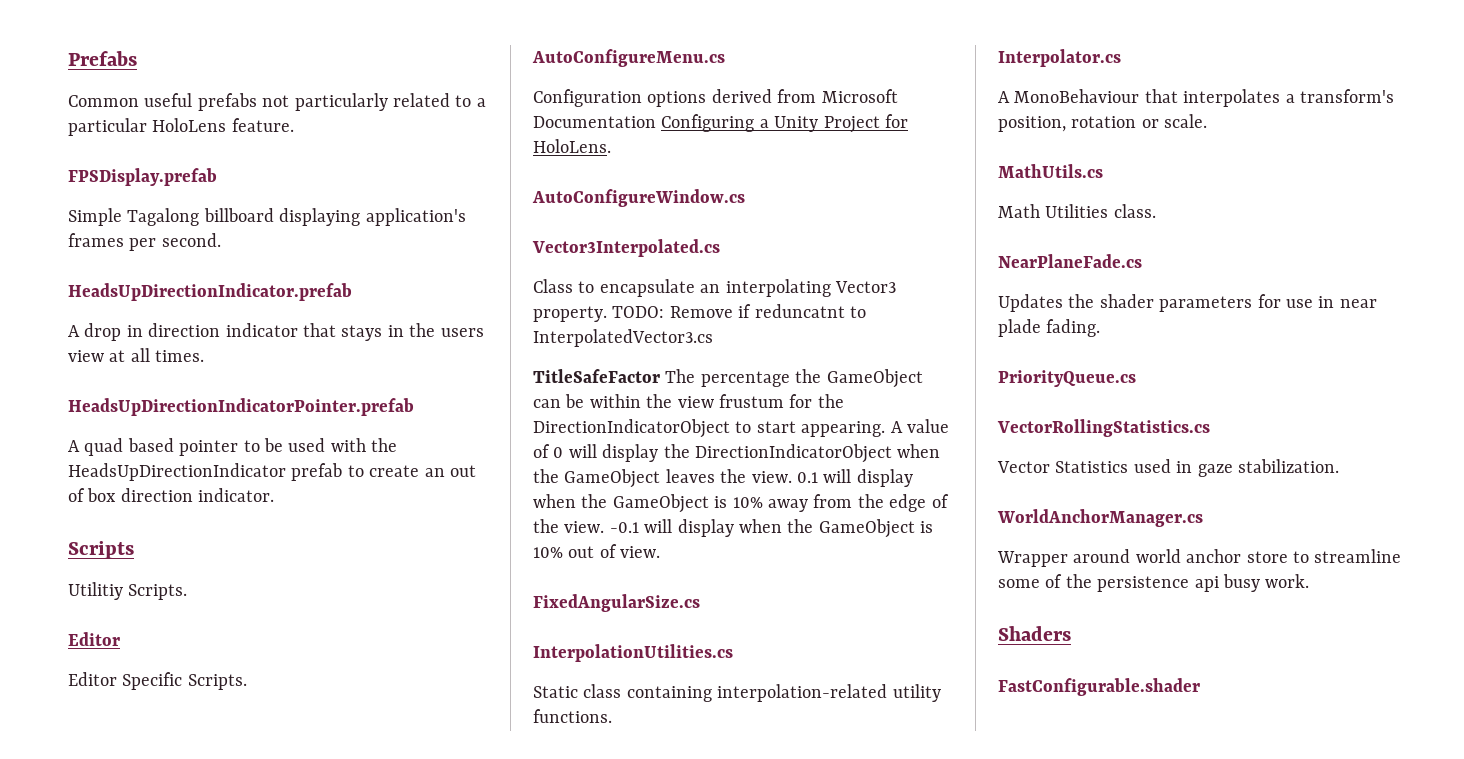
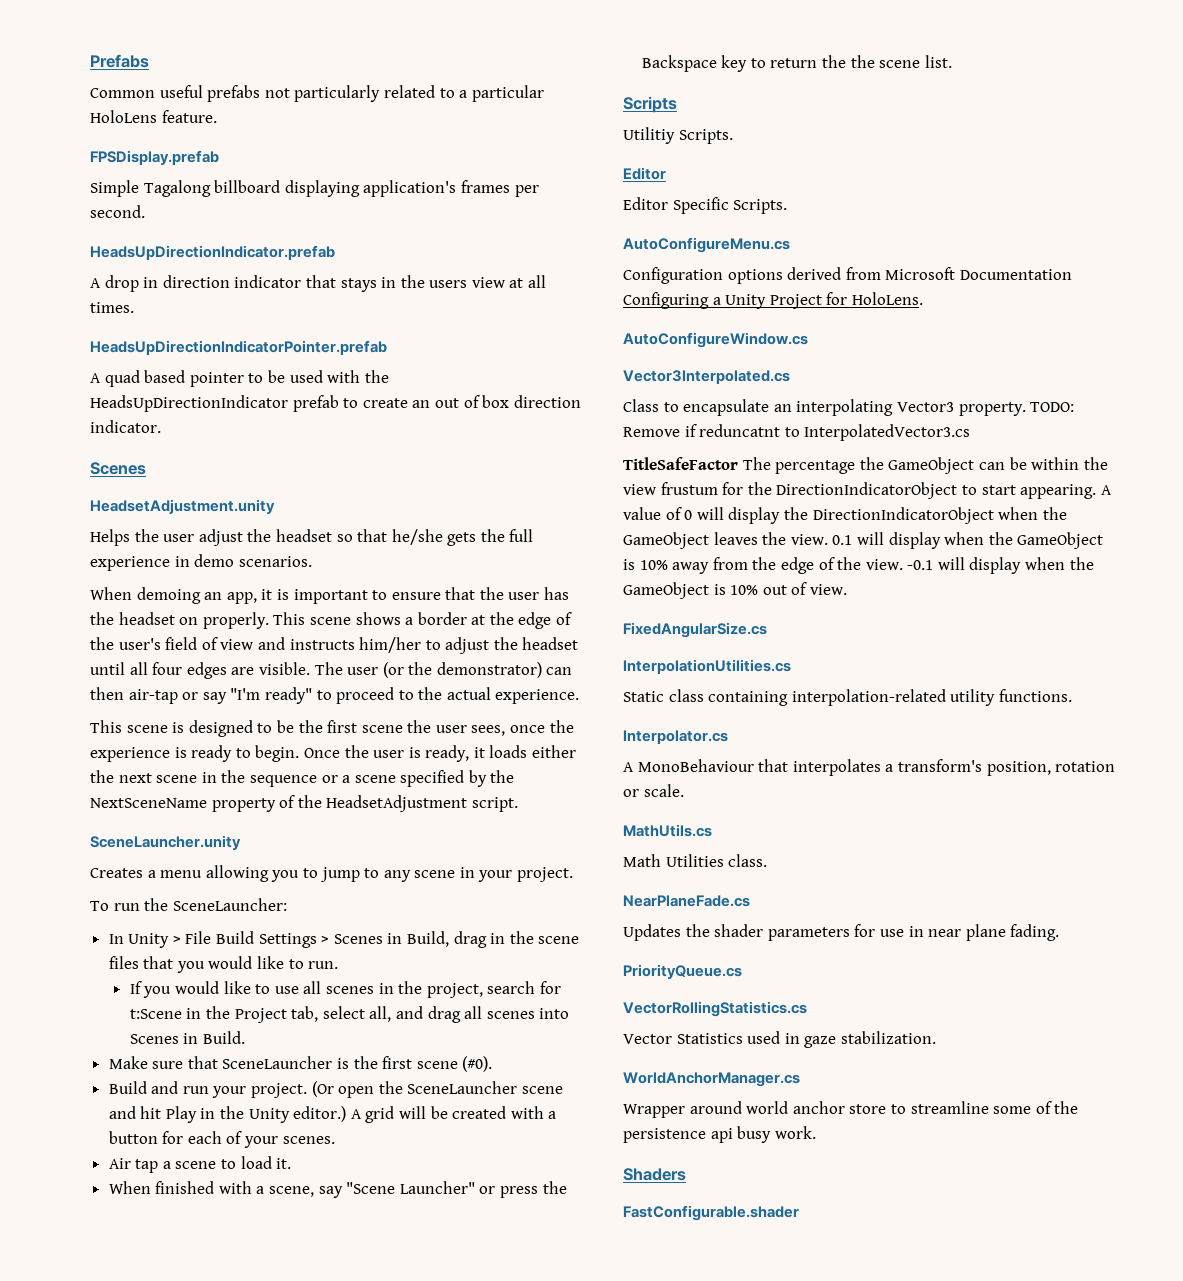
(275, 495) none -> [90,462,146,475] [90,499,275,514] [90,529,534,546] [90,554,312,571] [90,587,570,604] [90,612,573,629] [90,637,579,654] [90,662,573,679] [90,687,580,704] [90,720,574,737] [90,745,577,762] [90,770,515,787] [90,795,518,812] [90,835,241,850] [90,865,574,882] [90,898,287,911] [108,931,580,948] [108,956,339,973] [129,981,561,998] [129,1006,570,1023] [129,1031,245,1044] [108,1056,493,1072] [108,1081,564,1098] [108,1106,557,1123] [108,1131,335,1148] [108,1156,292,1173] [108,1181,567,1198] [641,55,952,72] // Scenes // HeadsetAdjustment.unity // Helps the user adjust the headset so that he/she gets the full experience in demo scenarios. // When demoing an app, it is important to ensure that the user has the headset on properly. This scene shows a border at the edge of the user's field of view and instructs him/her to adjust the headset until all four edges are visible. The user (or the demonstrator) can then air-tap or say "I'm ready" to proceed to the actual experience. // This scene is designed to be the first scene the user sees, once the experience is ready to begin. Once the user is ready, it loads either the next scene in the sequence or a scene specified by the NextSceneName property of the HeadsetAdjustment script. // SceneLauncher.unity // Creates a menu allowing you to jump to any scene in your project. // To run the SceneLauncher: // In Unity > File Build Settings > Scenes in Build, drag in the scene files that you would like to run. // If you would like to use all scenes in the project, search for t:Scene in the Project tab, select all, and drag all scenes into Scenes in Build. // Make sure that SceneLauncher is the first scene (#0). // Build and run your project. (Or open the SceneLauncher scene and hit Play in the Unity editor.) A grid will be created with a button for each of your scenes. // Air tap a scene to load it. // When finished with a scene, say "Scene Launcher" or press the Backspace key to return the the scene list.
[998,319,1041,337] plade -> [965,924,1006,941] plane

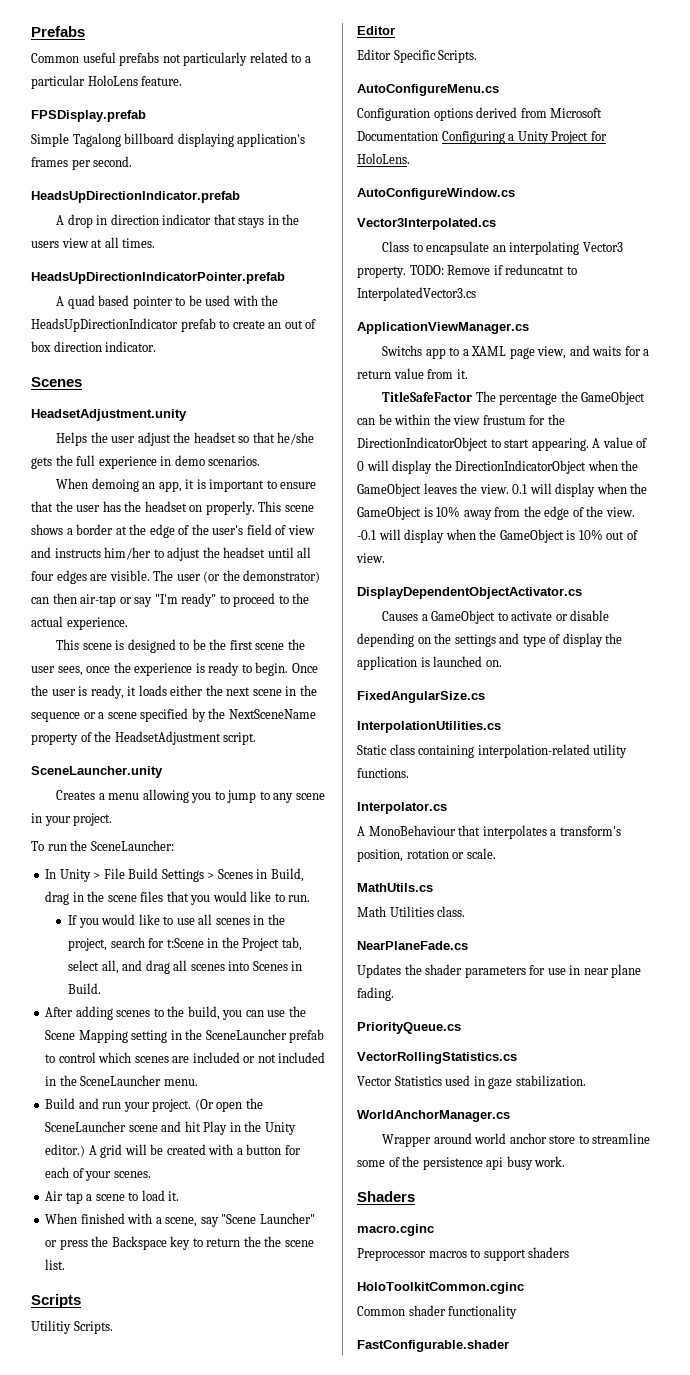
[108,1056,493,1072] Make sure that SceneLauncher is the first scene (#0). -> [45,1006,306,1020] [45,1029,325,1043] [45,1052,326,1063] [45,1075,198,1086] After adding scenes to the build, you can use the Scene Mapping setting in the SceneLauncher prefab to control which scenes are included or not included in the SceneLauncher menu.
(971, 432) none -> [357,322,529,334] [382,345,650,359] [357,368,468,379] // ApplicationViewManager.cs // Switchs app to a XAML page view, and waits for a return value from it.
(847, 589) none -> [357,587,582,599] [382,610,610,624] [357,633,623,647] [357,656,502,670] // DisplayDependentObjectActivator.cs // Causes a GameObject to activate or disable depending on the settings and type of display the application is launched on.
(686, 1174) none -> [357,1224,434,1236] [357,1247,570,1261] [357,1282,524,1294] [357,1305,518,1319] // macro.cginc // Preprocessor macros to support shaders // HoloToolkitCommon.cginc // Common shader functionality

